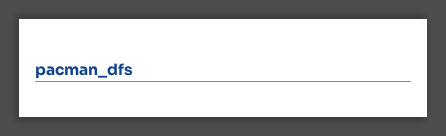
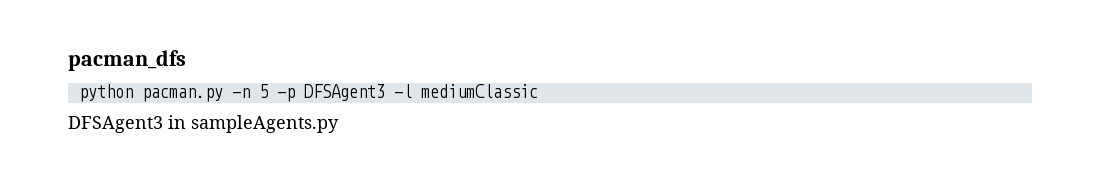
(133, 71) none -> [78,84,538,102] [68,115,339,133] // python pacman.py -n 5 -p DFSAgent3 -l mediumClassic // DFSAgent3 in sampleAgents.py

